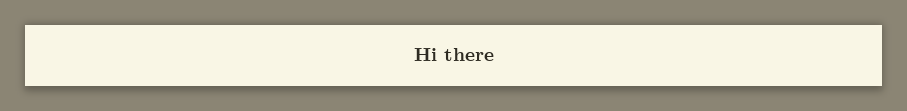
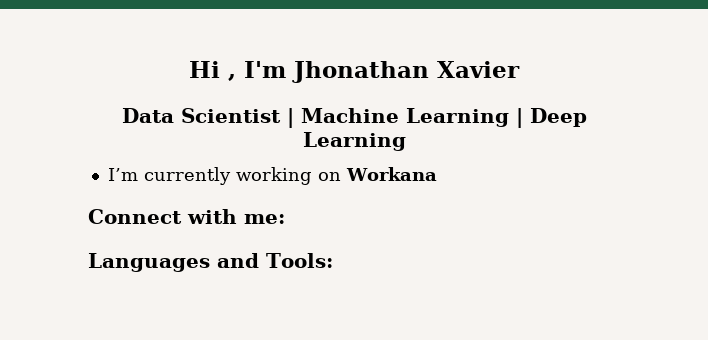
[443,48,494,61] there -> [228,61,520,83] [121,108,587,128] [302,132,406,151] [107,167,437,185] [88,209,285,224] [88,253,333,272] , I'm Jhonathan Xavier // Data Scientist | Machine Learning | Deep Learning // I’m currently working on Workana // Connect with me: // Languages and Tools:

